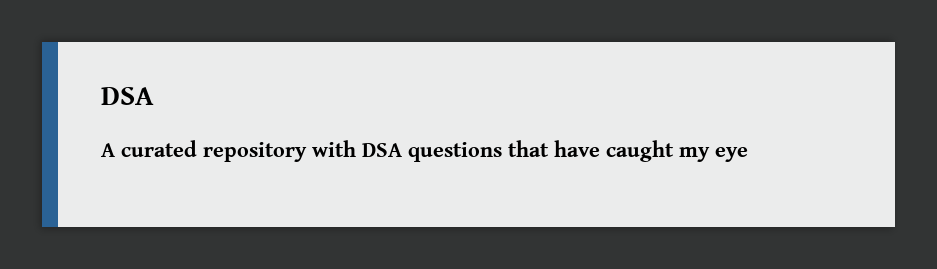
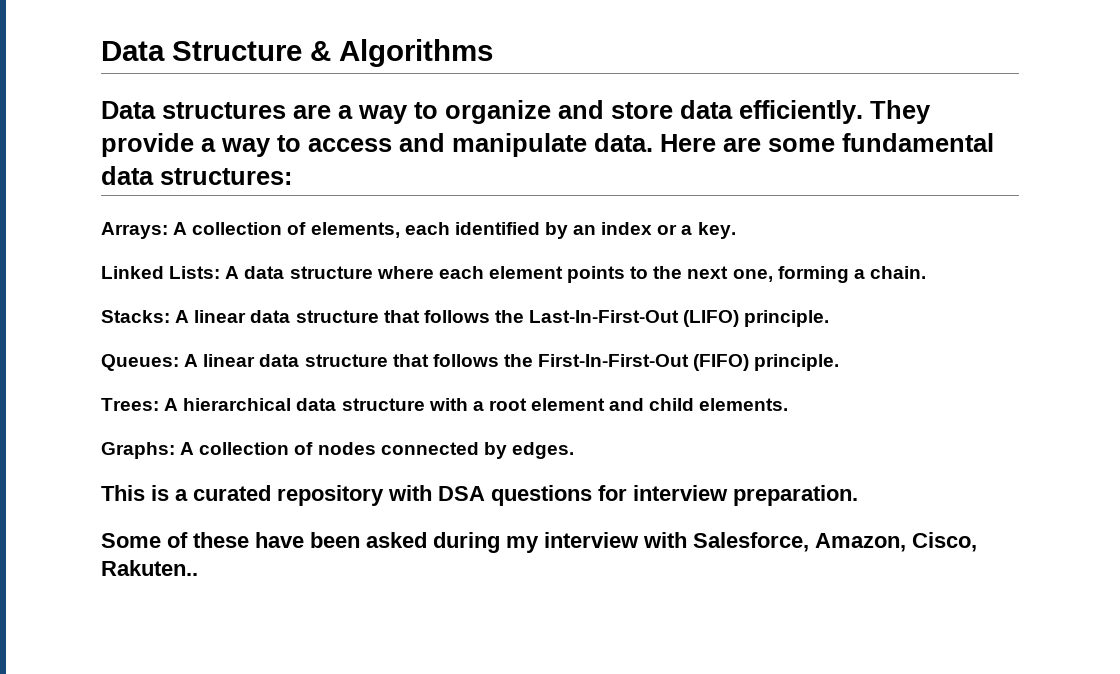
[101,87,154,105] [101,143,115,157] DSA // A -> [101,39,493,67] [101,100,931,124] [101,133,994,157] [101,166,292,185] [101,222,736,239] [101,266,926,283] [101,310,830,327] [101,354,840,371] [101,398,789,411] [101,442,574,459] [101,485,188,501] Data Structure & Algorithms // Data structures are a way to organize and store data efficiently. They provide a way to access and manipulate data. Here are some fundamental data structures: // Arrays: A collection of elements, each identified by an index or a key. // Linked Lists: A data structure where each element points to the next one, forming a chain. // Stacks: A linear data structure that follows the Last-In-First-Out (LIFO) principle. // Queues: A linear data structure that follows the First-In-First-Out (FIFO) principle. // Trees: A hierarchical data structure with a root element and child elements. // Graphs: A collection of nodes connected by edges. // This is a
[508,140,748,162] that have caught my eye -> [598,485,858,506] [101,532,977,553] [101,560,198,576] for interview preparation. // Some of these have been asked during my interview with Salesforce, Amazon, Cisco, Rakuten..

